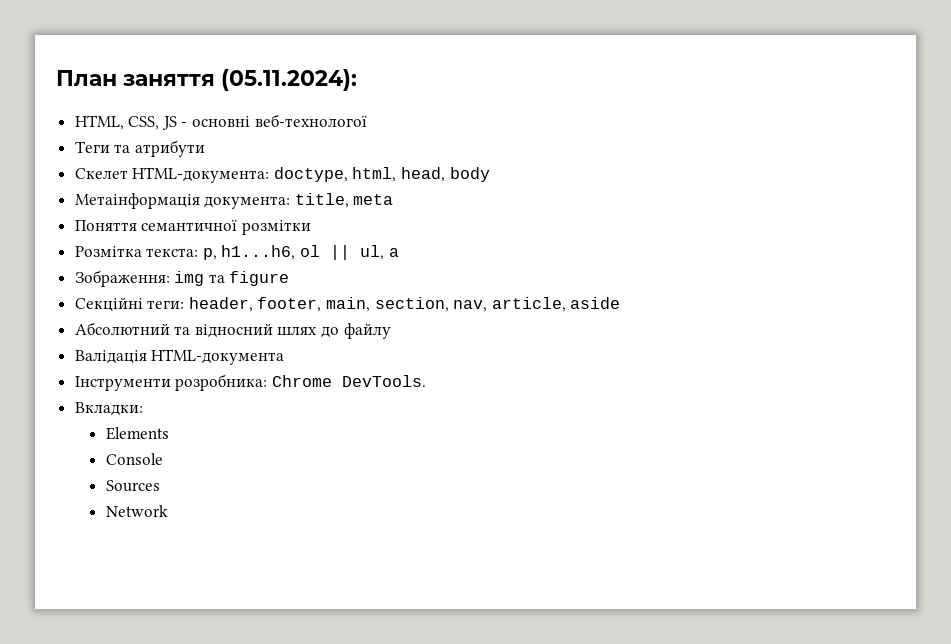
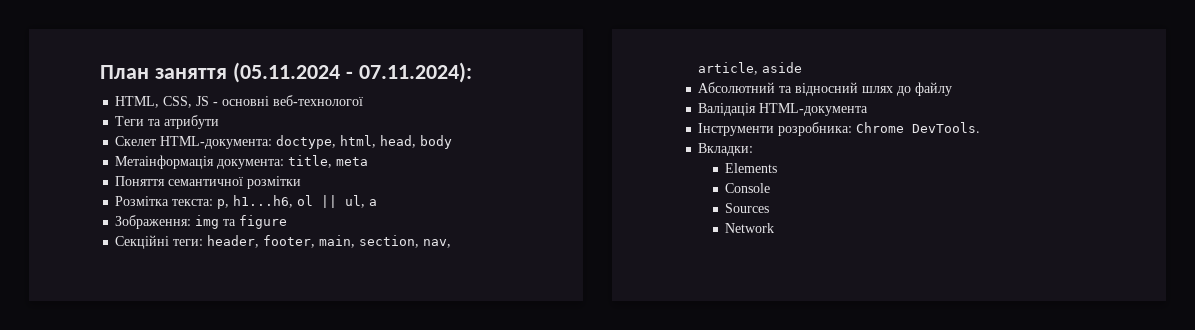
[221,69,357,91] (05.11.2024): -> [232,62,472,83] (05.11.2024 - 07.11.2024):

